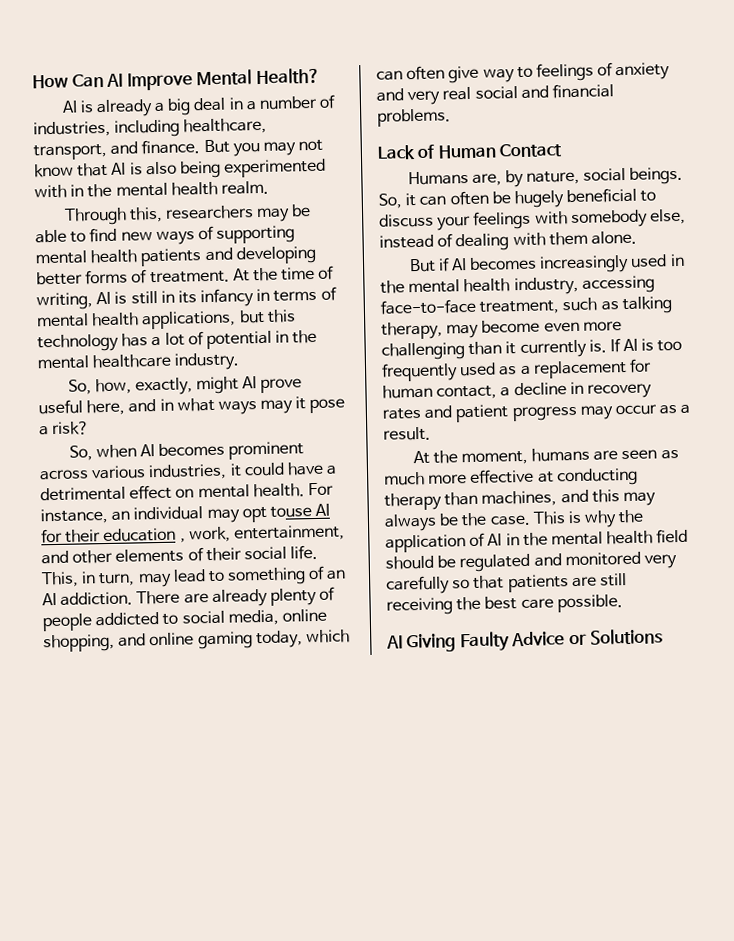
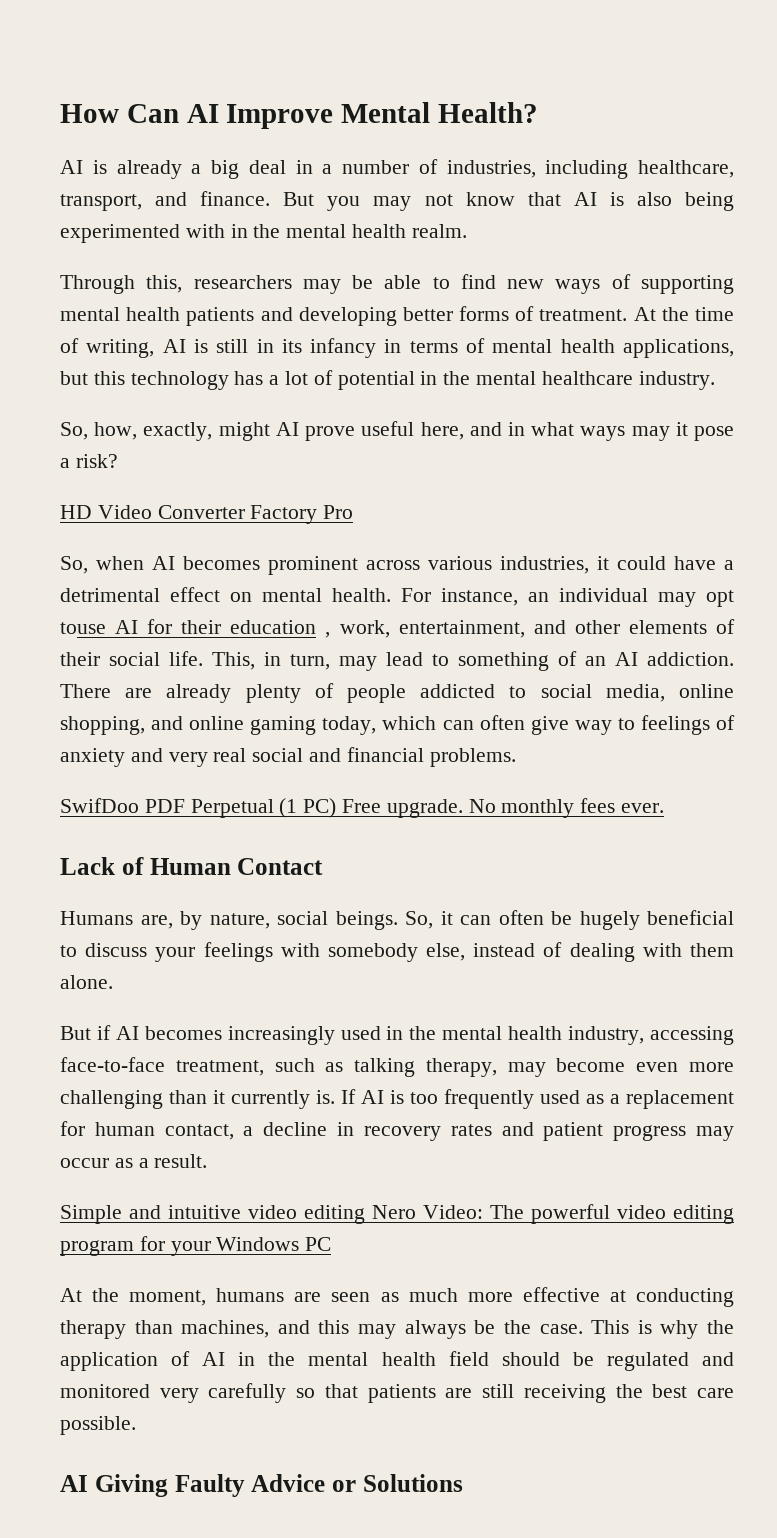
(91, 428) none -> [60,505,354,524] // HD Video Converter Factory Pro
(451, 117) none -> [60,798,665,818] // SwifDoo PDF Perpetual (1 PC) Free upgrade. No monthly fees ever.
(431, 433) none -> [60,1204,734,1224] [60,1236,332,1256] // Simple and intuitive video editing Nero Video: The powerful video editing program for your Windows PC

